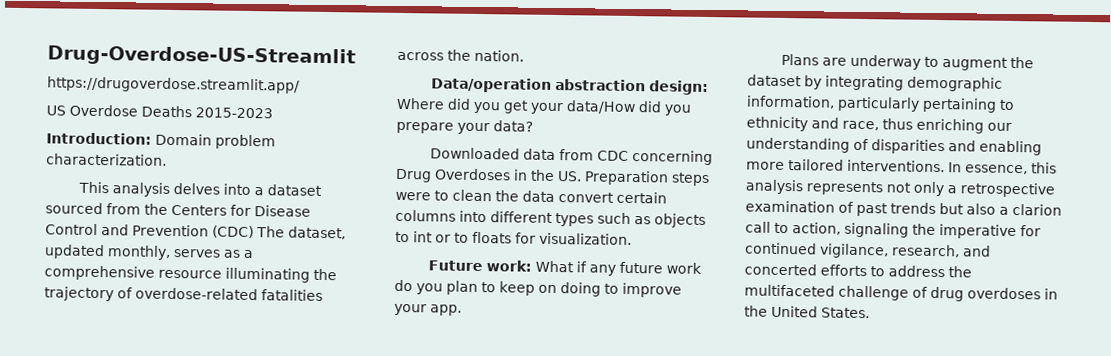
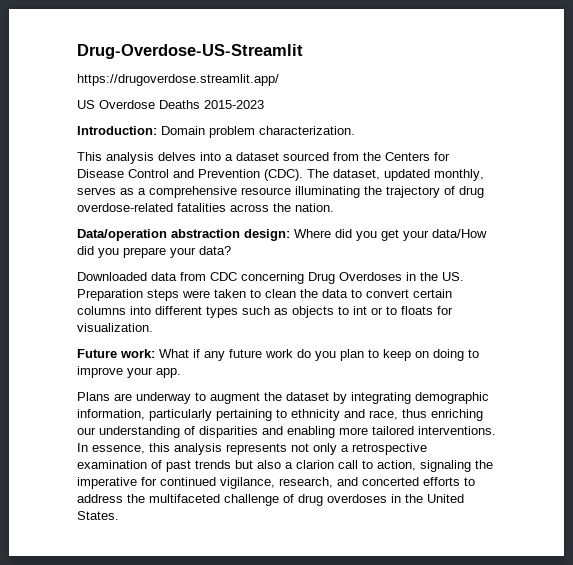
[212,225,254,239] (CDC) -> [264,169,303,181] (CDC).
(133, 293) none -> [459,186,484,198] drug
(431, 196) none -> [214,289,246,298] taken
(555, 196) none -> [351,289,362,298] to

